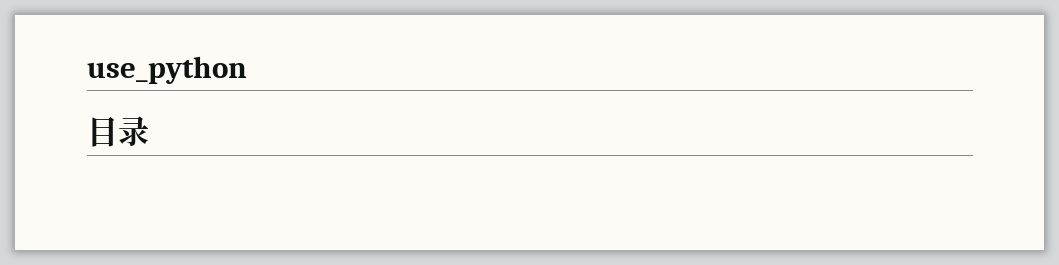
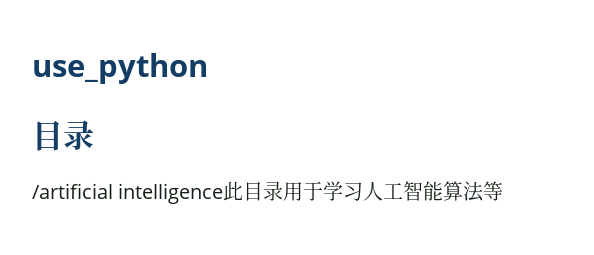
(149, 131) none -> [32,181,504,204] // /artificial intelligence此目录用于学习人工智能算法等

